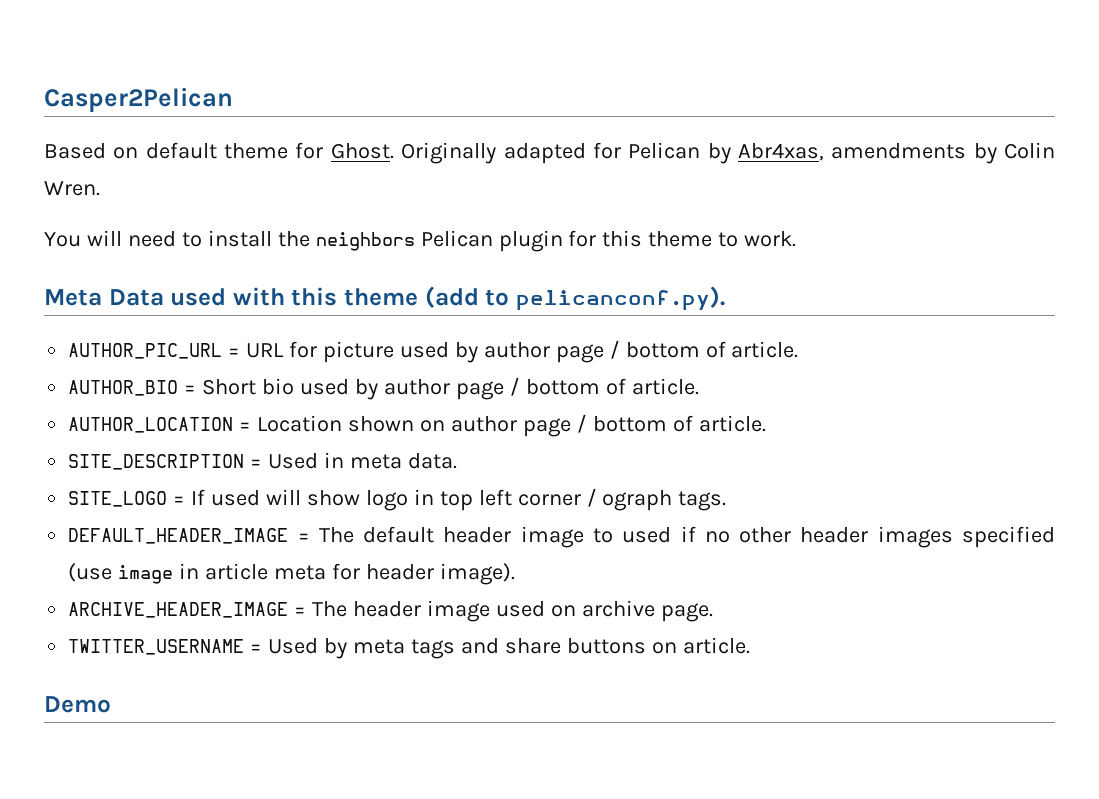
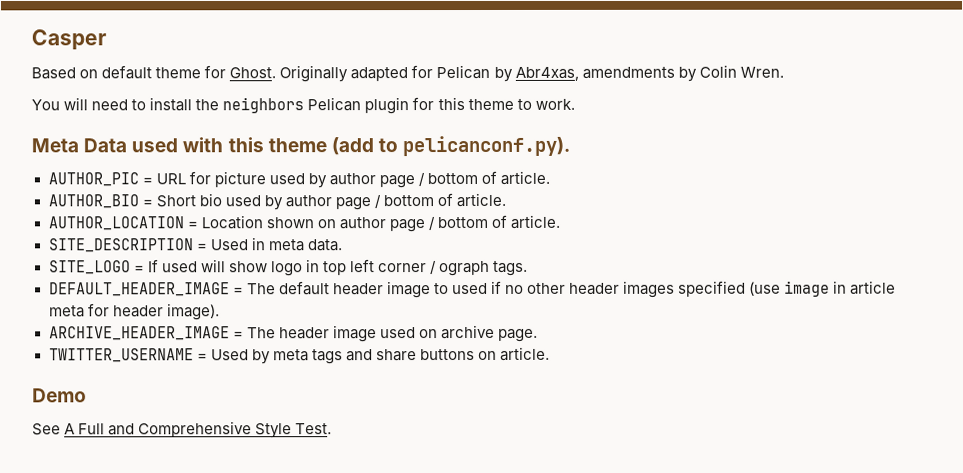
[44,87,233,113] Casper2Pelican -> [31,29,107,51] Casper
[68,343,223,359] AUTHOR_PIC_URL -> [47,172,139,187] AUTHOR_PIC
(111, 704) none -> [32,421,333,439] // See A Full and Comprehensive Style Test.

